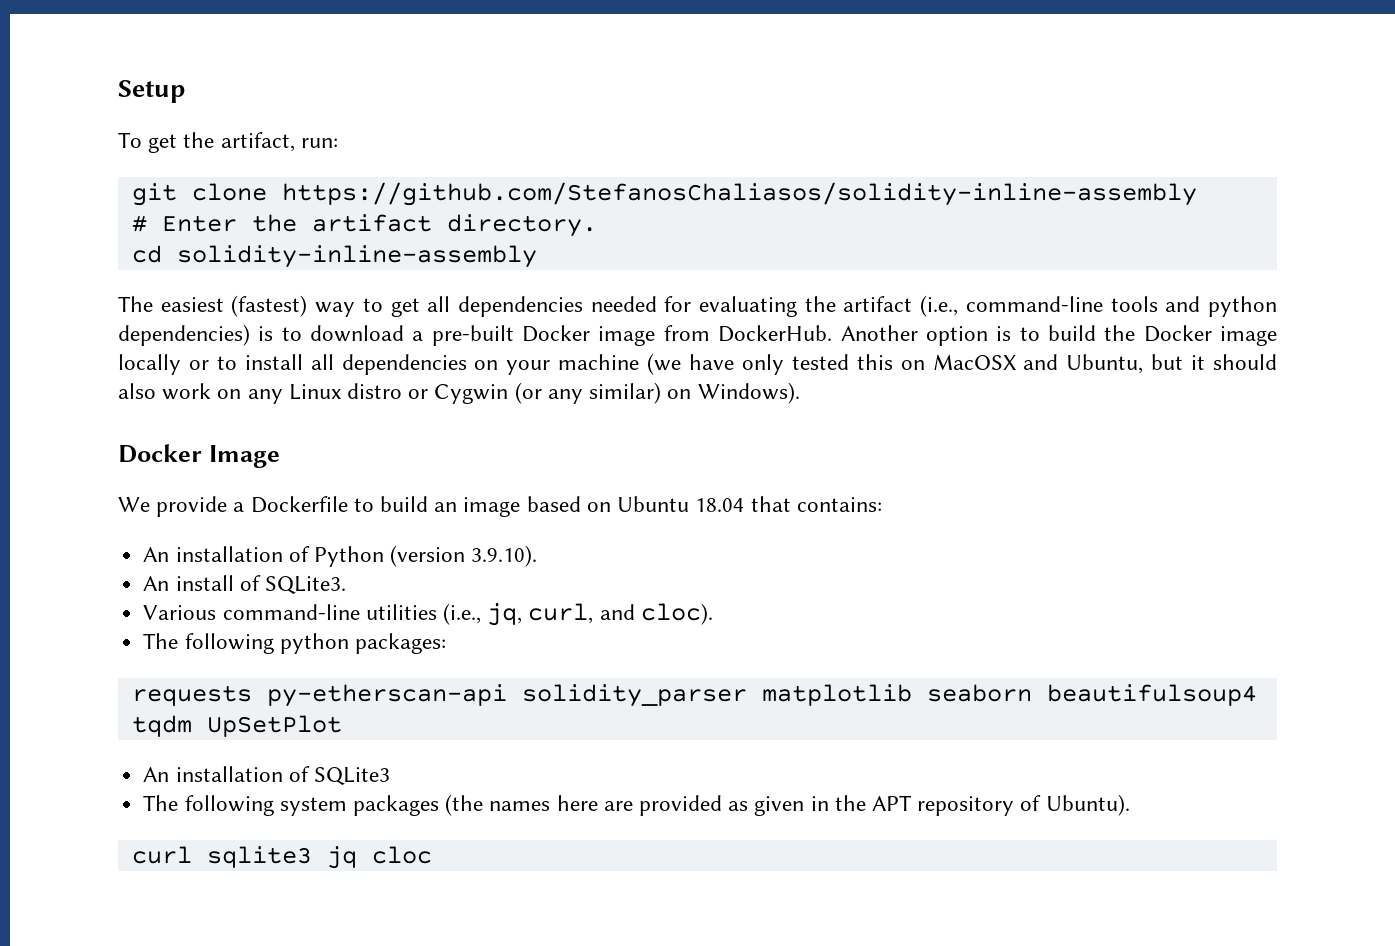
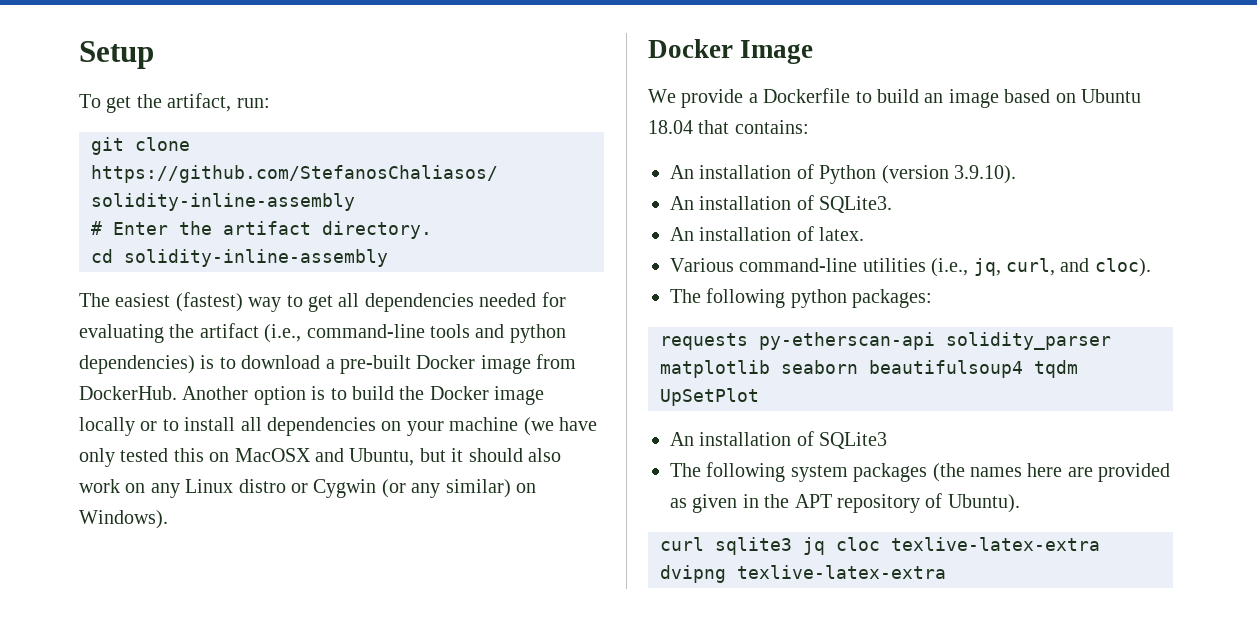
[175,575,234,591] install -> [699,196,792,210] installation
(346, 585) none -> [670,226,865,241] // An installation of latex.
(432, 855) none -> [891,537,1100,551] [660,565,946,583] texlive-latex-extra dvipng texlive-latex-extra

